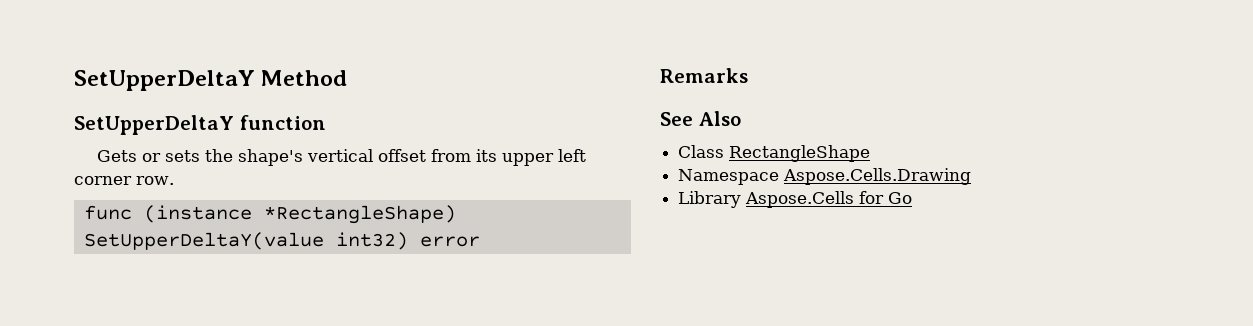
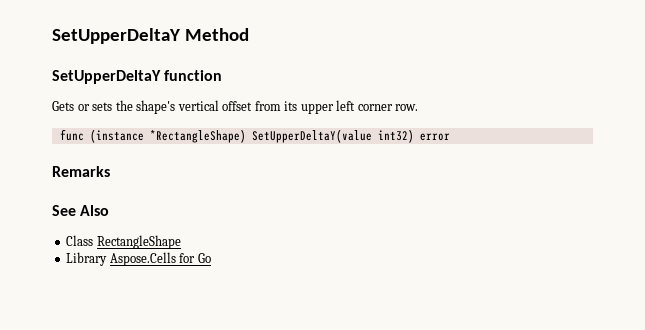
[678,168,972,185] // Namespace Aspose.Cells.Drawing -> (181, 242) none

